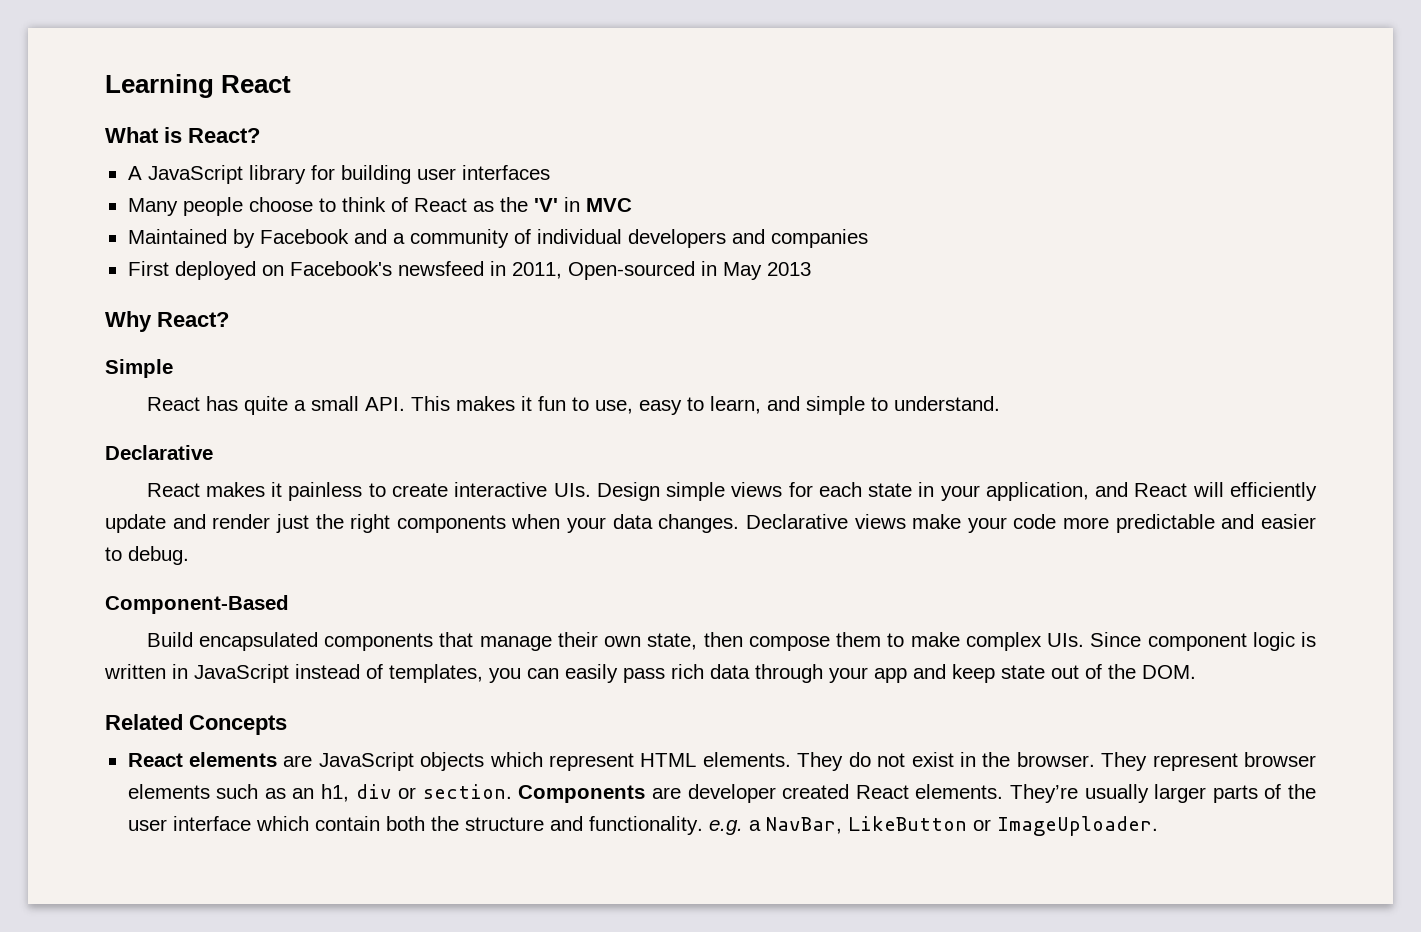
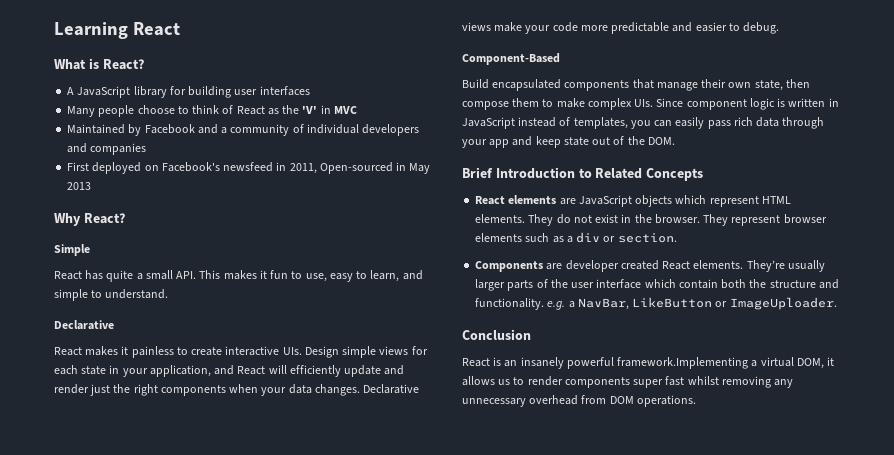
(1196, 672) none -> [462,167,592,179] Brief Introduction to
[292,784,349,802] an h1, -> [566,236,573,243] a
(512, 791) none -> (677, 238) //
(1158, 826) none -> [462,329,531,340] [462,357,835,369] [462,376,794,388] [462,395,696,407] // Conclusion // React is an insanely powerful framework.Implementing a virtual DOM, it allows us to render components super fast whilst removing any unnecessary overhead from DOM operations.

